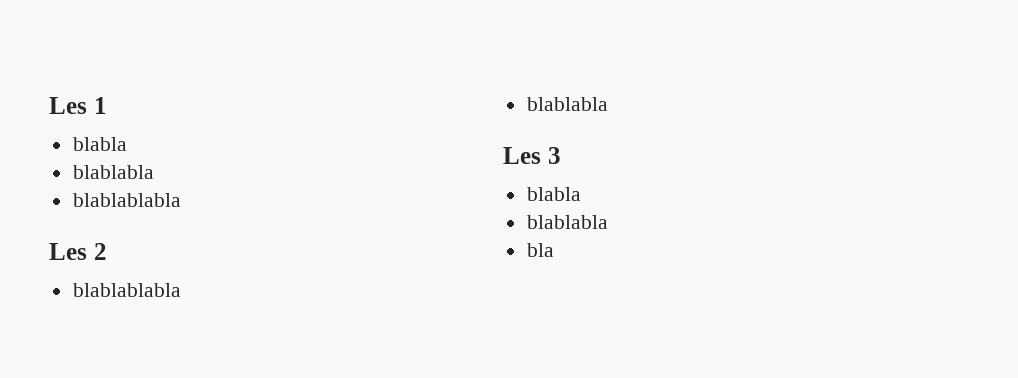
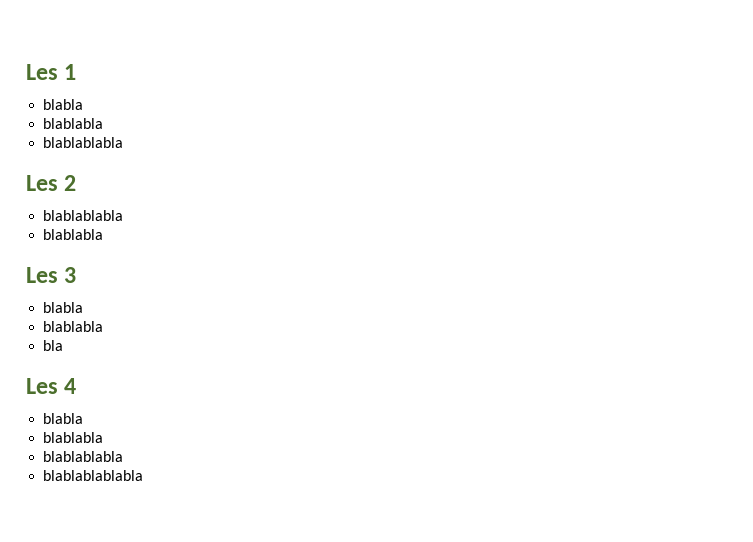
(554, 250) none -> [26,378,77,394] [43,413,84,424] [43,432,104,443] [43,451,124,462] [43,470,144,481] // Les 4 // blabla // blablabla // blablablabla // blablablablabla

